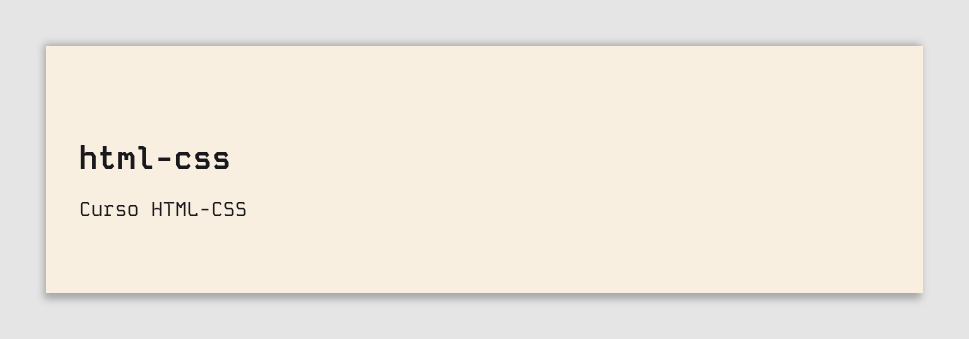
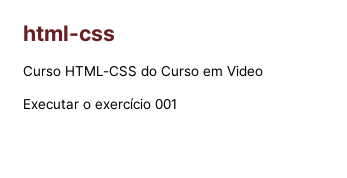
(247, 209) none -> [141,65,263,77] [23,98,177,110] do Curso em Video // Executar o exercício 001

